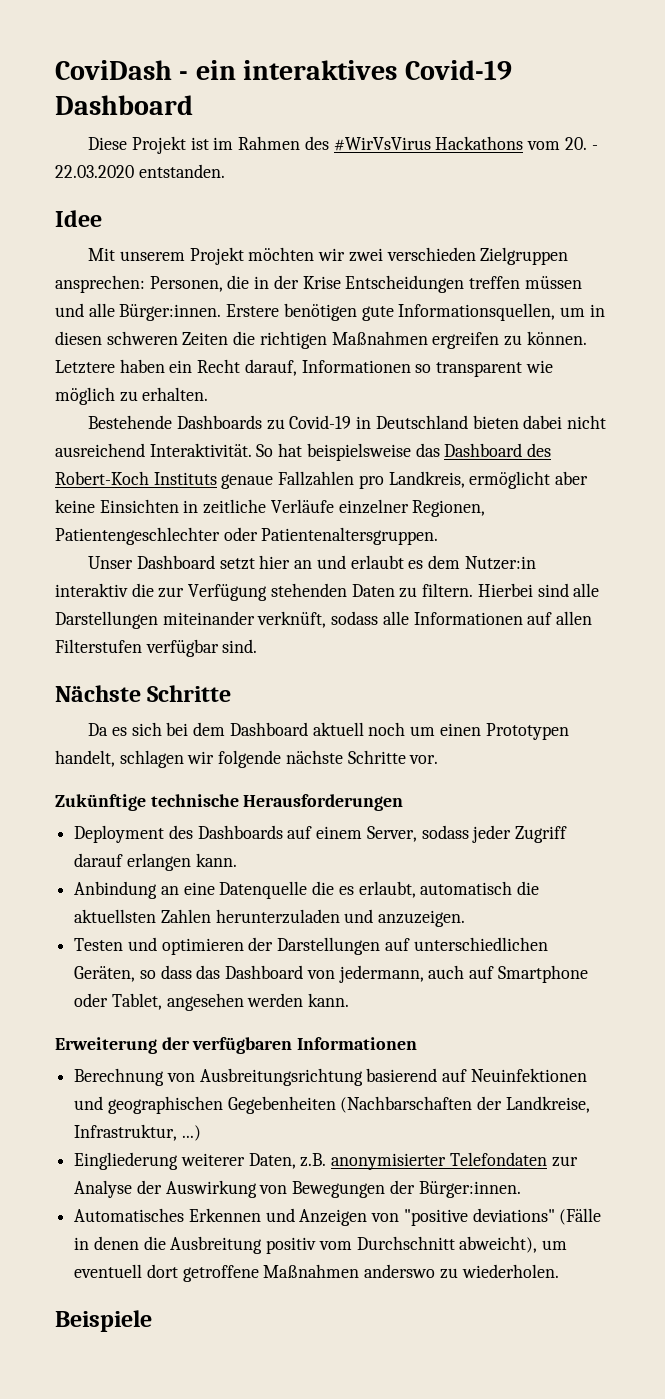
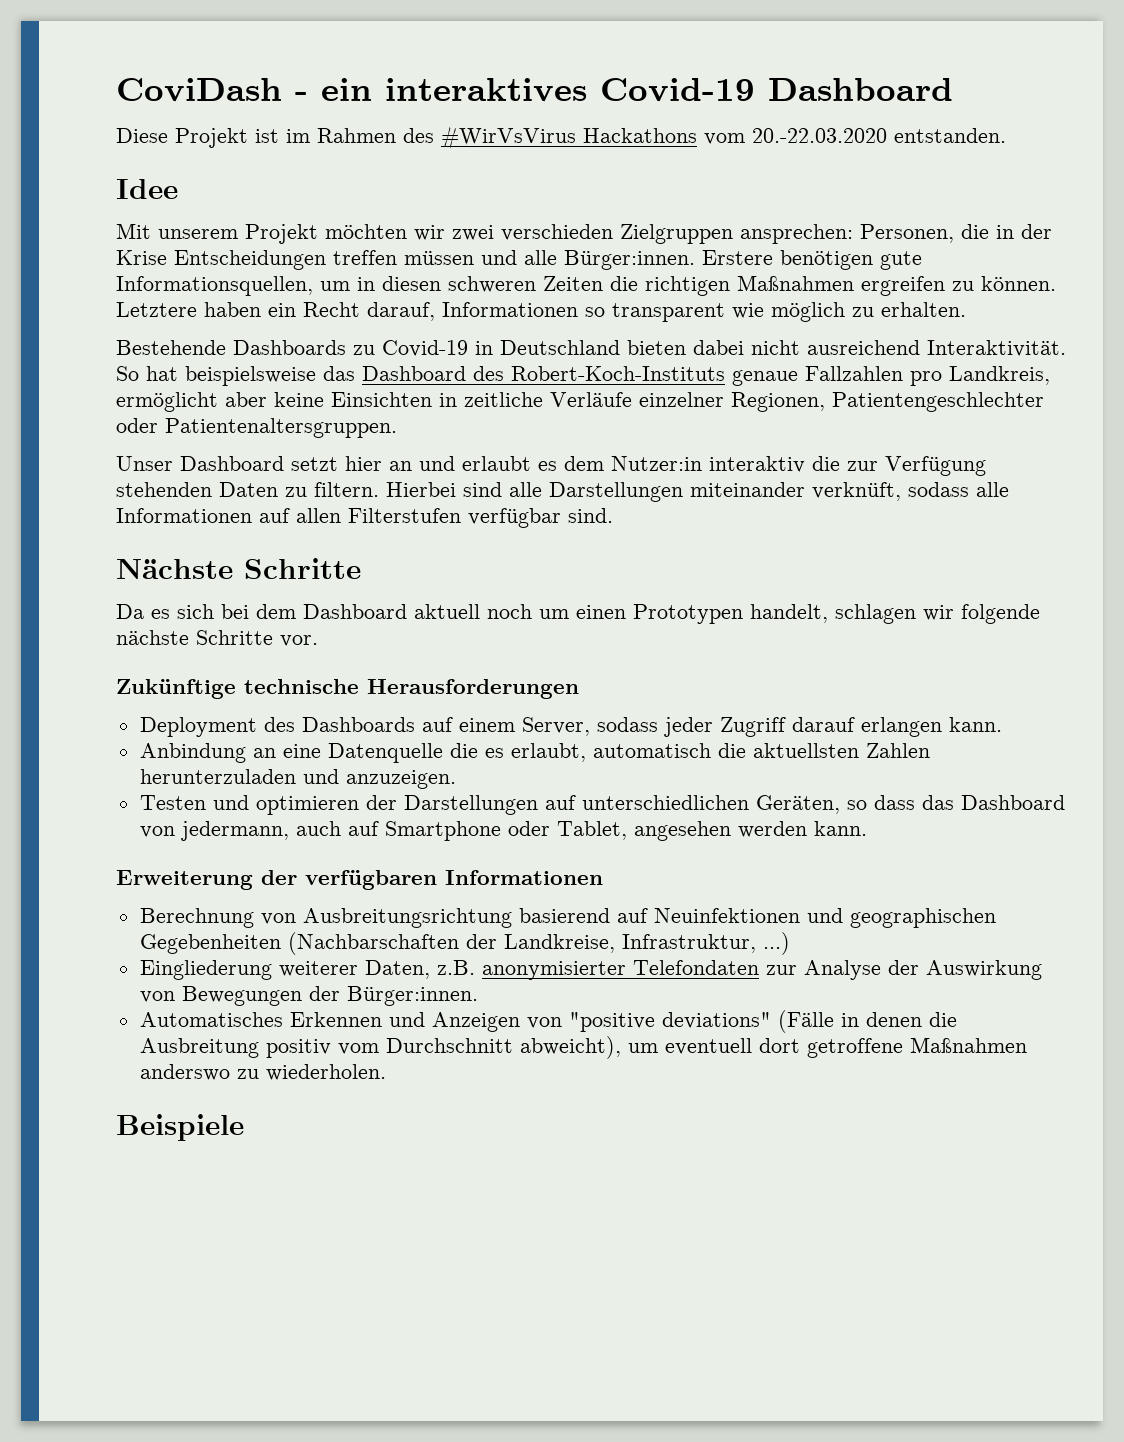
[564,137,598,150] [55,165,134,178] 20. - 22.03.2020 -> [752,128,887,143] 20.-22.03.2020
[55,471,217,485] Robert-Koch Instituts -> [511,366,725,381] Robert-Koch-Instituts

